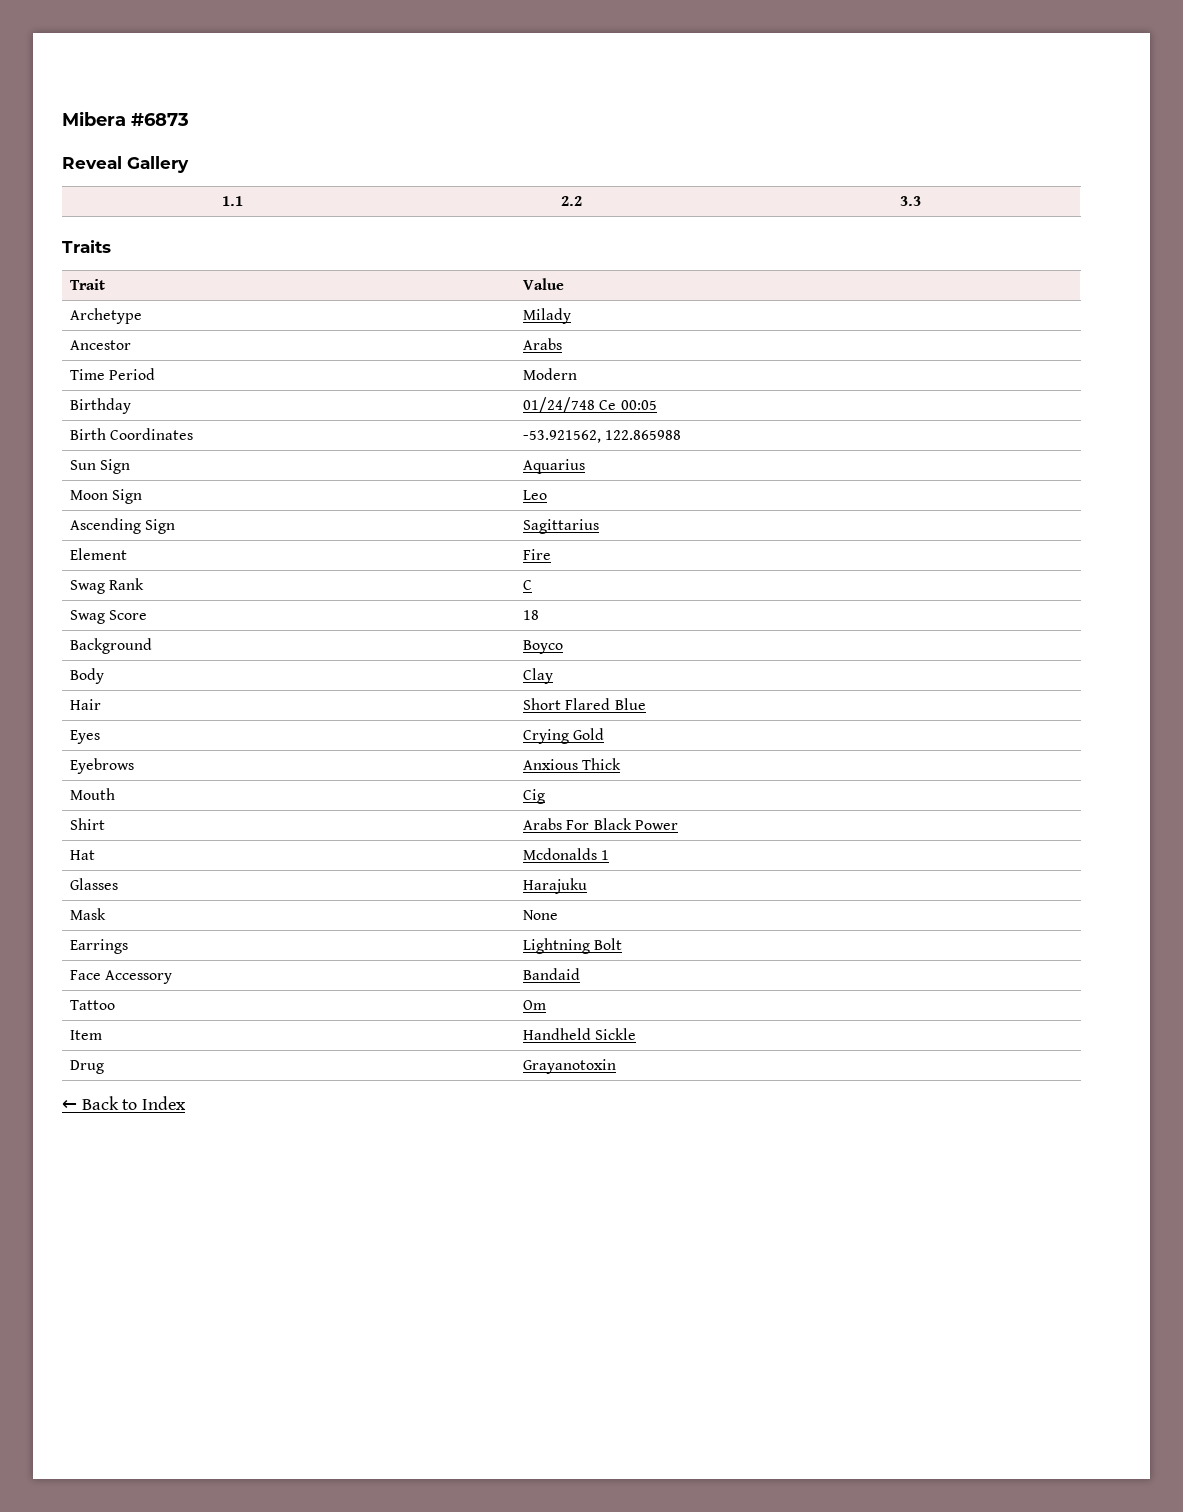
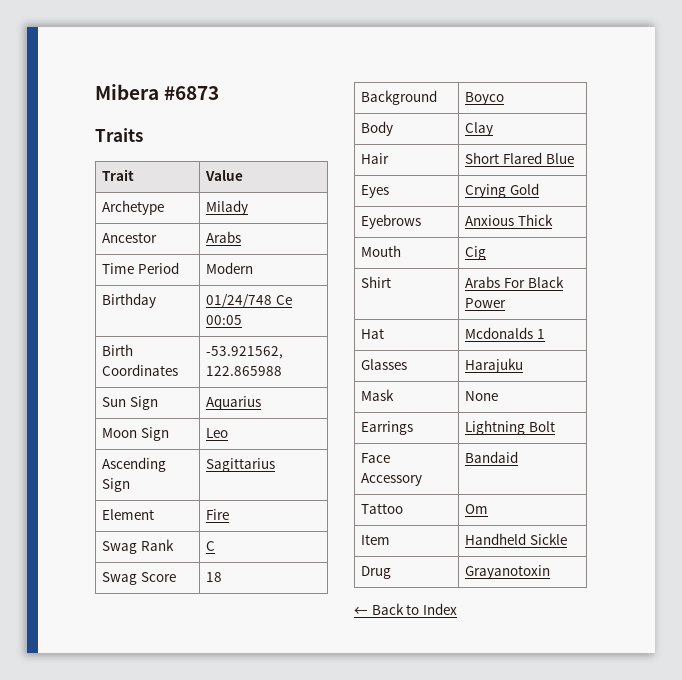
[62,156,189,173] [221,196,243,206] [560,196,582,206] [900,196,921,206] // Reveal Gallery // 1.1 | 2.2 | 3.3 -> (220, 93) none

